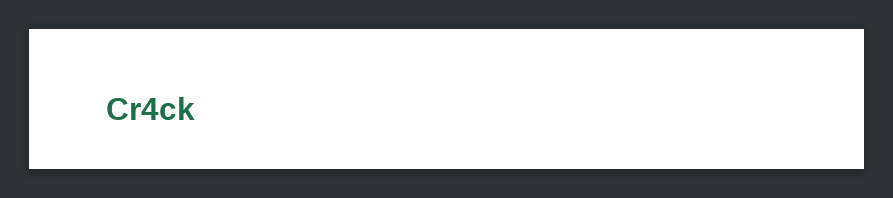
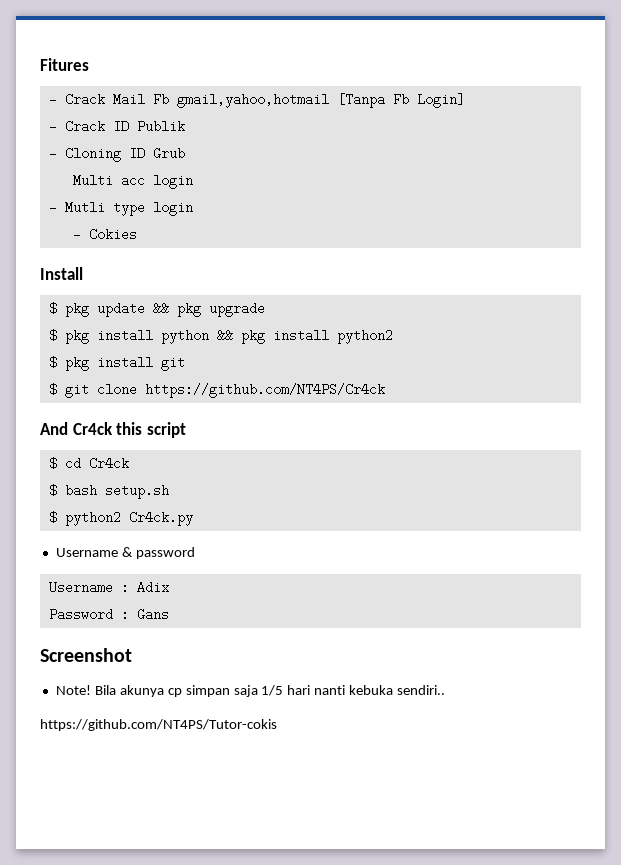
[106,97,195,120] Cr4ck -> [40,58,89,71] [48,93,465,108] [48,120,185,133] [48,147,185,162] [72,174,193,189] [48,201,193,216] [72,228,137,241] [40,267,83,280] [48,302,265,317] [48,329,393,344] [48,356,185,371] [48,383,385,398] [40,422,186,438] [48,457,129,470] [48,484,169,499] [48,511,193,526] [55,547,195,559] [48,581,169,594] [48,608,169,621] [40,648,132,662] [55,685,446,697] [40,719,277,731] Fitures // - Crack Mail Fb gmail,yahoo,hotmail [Tanpa Fb Login] // - Crack ID Publik // - Cloning ID Grub // Multi acc login // - Mutli type login // - Cokies // Install // $ pkg update && pkg upgrade // $ pkg install python && pkg install python2 // $ pkg install git // $ git clone https://github.com/NT4PS/Cr4ck // And Cr4ck this script // $ cd Cr4ck // $ bash setup.sh // $ python2 Cr4ck.py // Username & password // Username : Adix // Password : Gans // Screenshot // Note! Bila akunya cp simpan saja 1/5 hari nanti kebuka sendiri.. // https://github.com/NT4PS/Tutor-cokis

